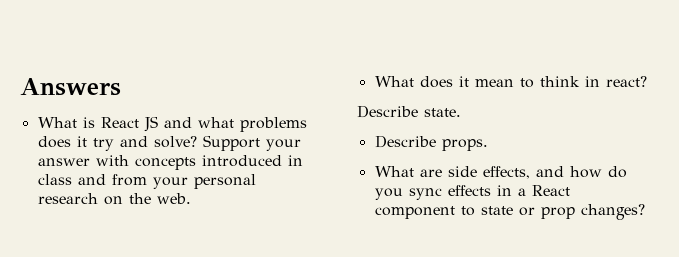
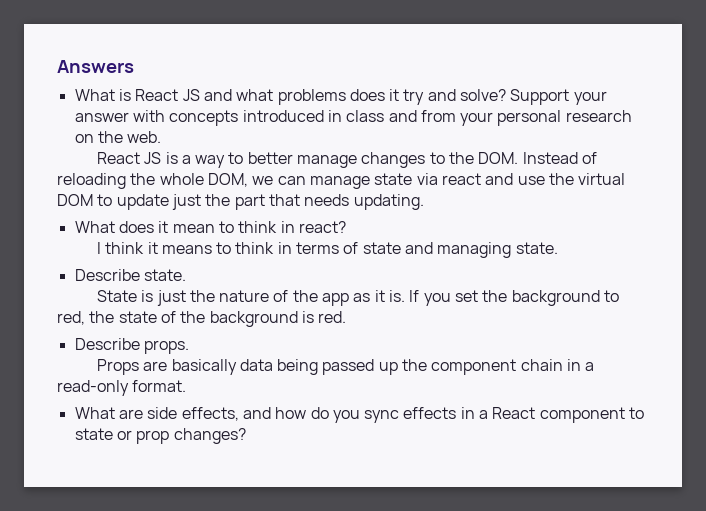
(191, 198) none -> [96,152,598,168] [57,173,626,189] [57,194,424,210] // React JS is a way to better manage changes to the DOM. Instead of reloading the whole DOM, we can manage state via react and use the virtual DOM to update just the part that needs updating.
[357,105,461,118] [374,135,488,151] Describe state. // Describe props. -> [96,242,558,258] [74,269,186,281] [96,290,619,306] [57,311,347,327] [74,338,189,354] [96,359,595,375] [57,380,187,396] I think it means to think in terms of state and managing state. // Describe state. // State is just the nature of the app as it is. If you set the background to red, the state of the background is red. // Describe props. // Props are basically data being passed up the component chain in a read-only format.

